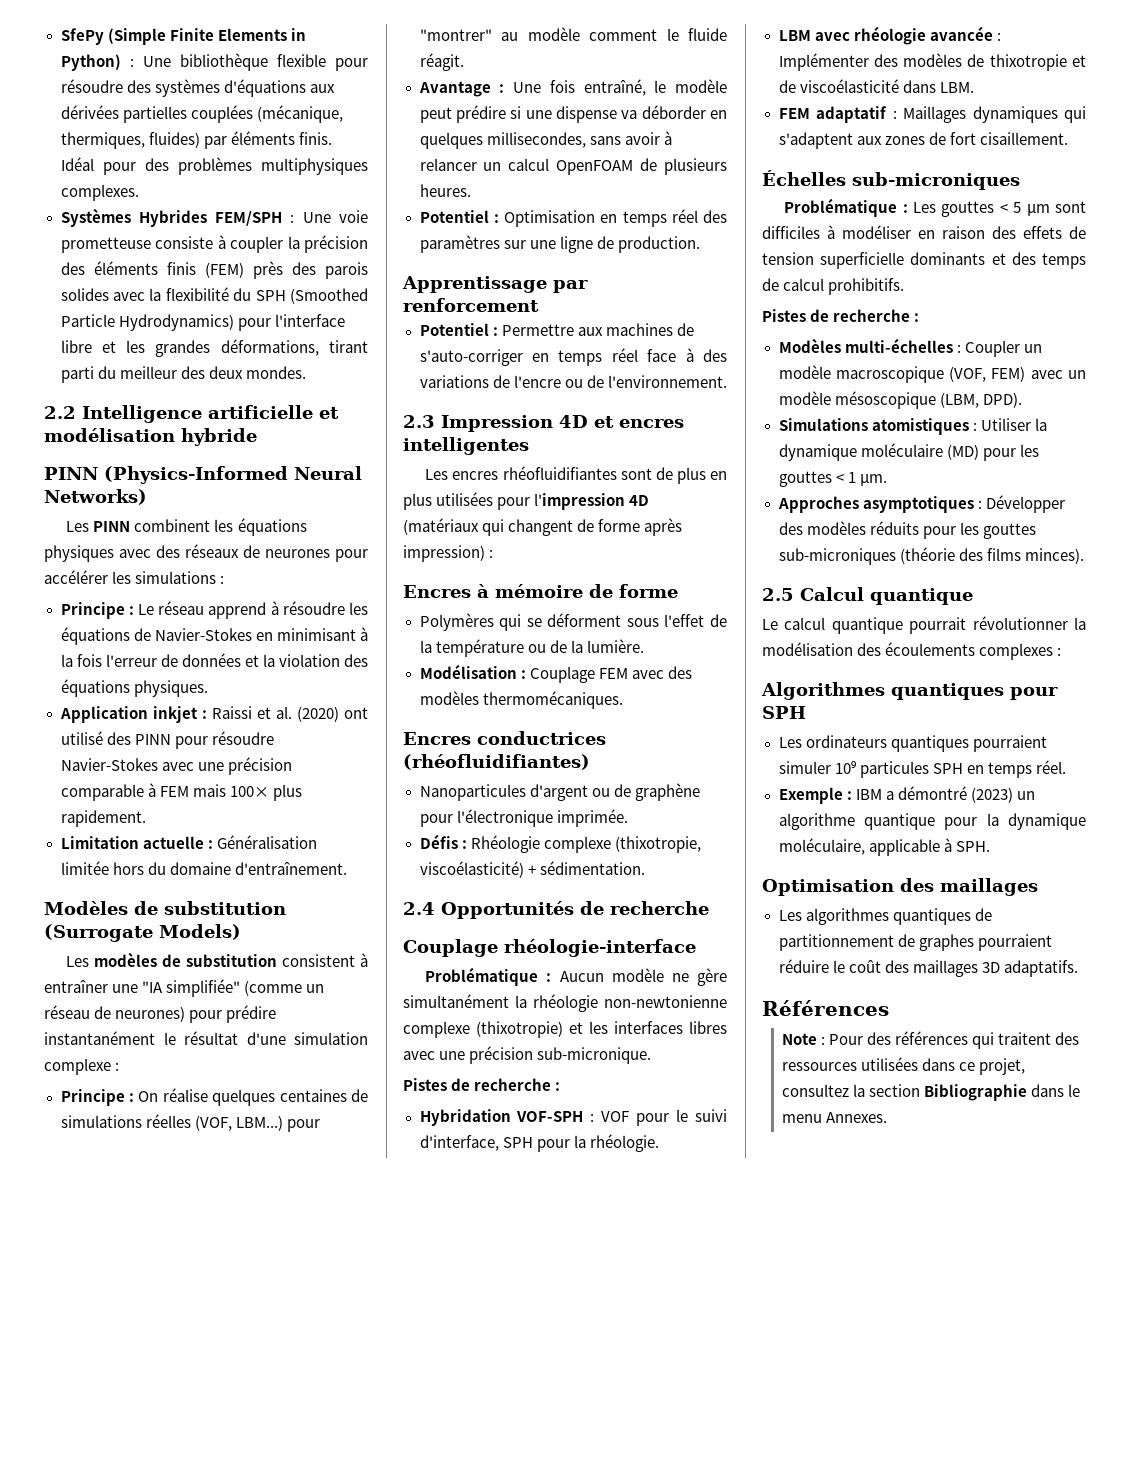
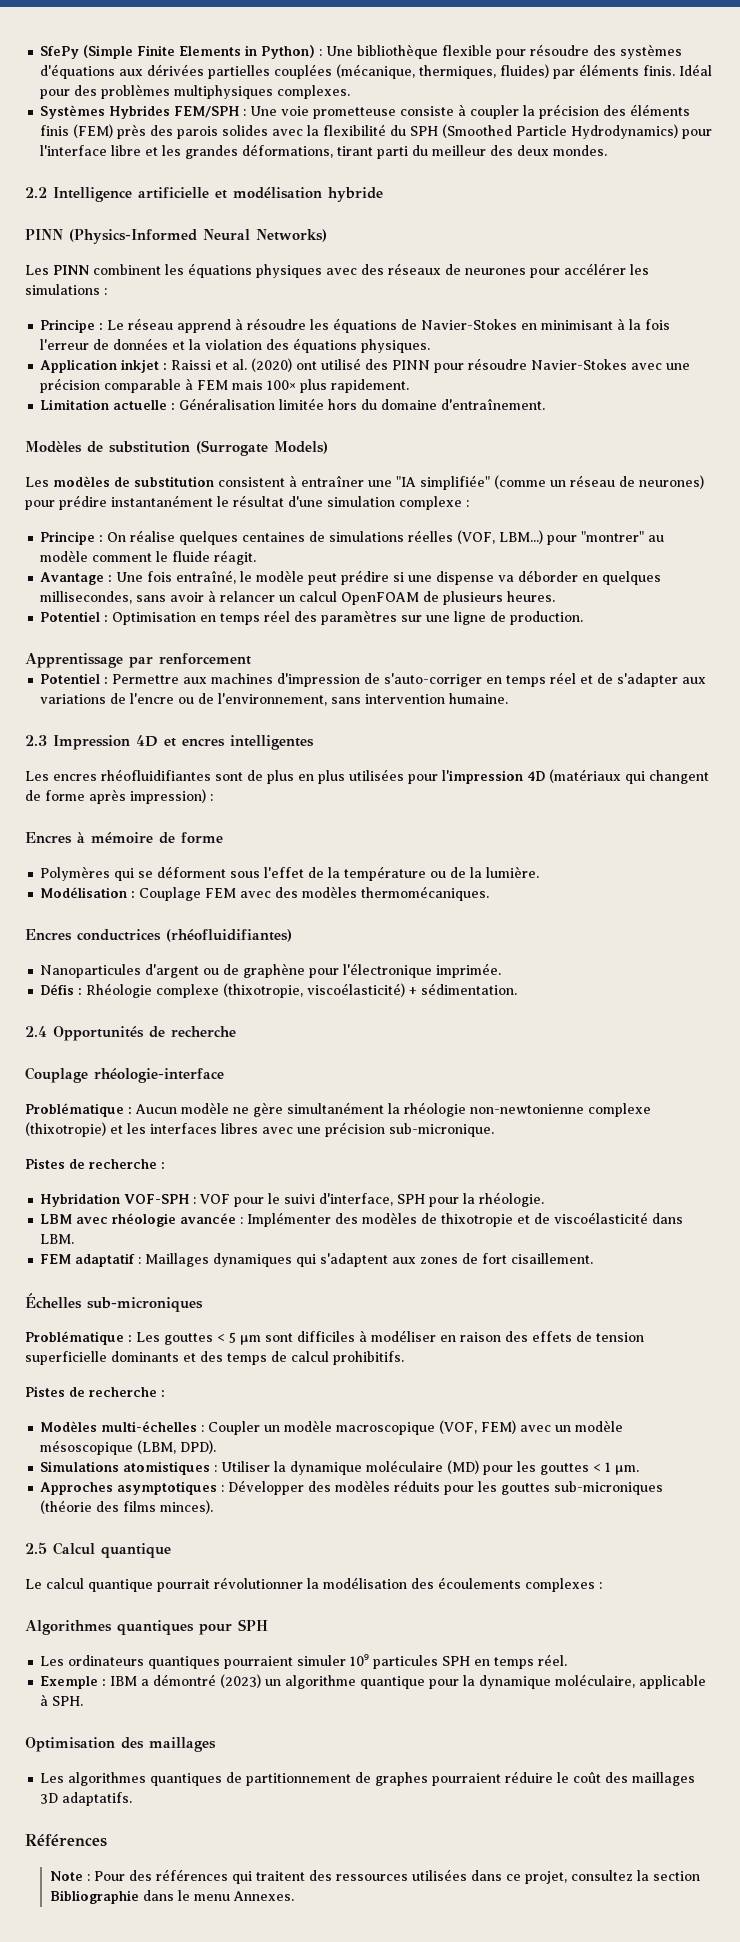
(673, 329) none -> [277,673,361,687] d'impression
[647,348,727,362] face à des -> [580,673,707,687] et de s'adapter aux
[607,375,727,388] l'environnement. -> [218,693,509,706] l'environnement, sans intervention humaine.

